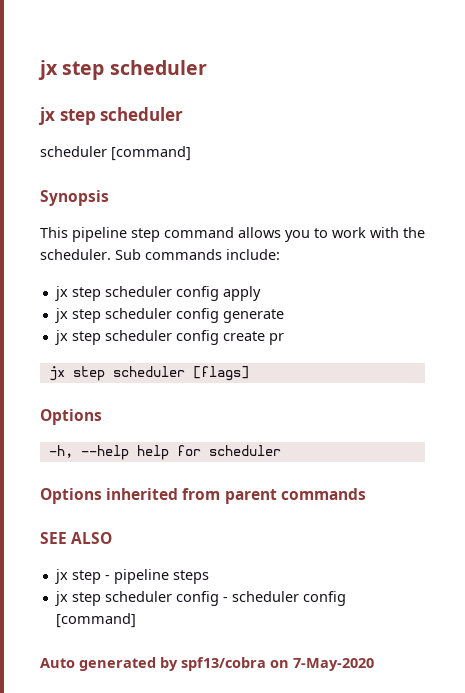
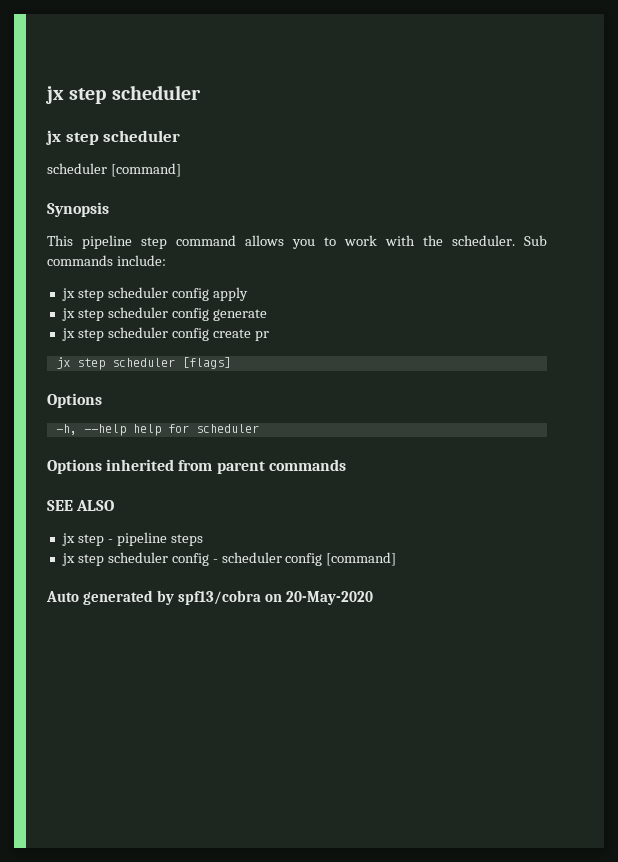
[293,658,374,671] 7-May-2020 -> [285,591,373,605] 20-May-2020

